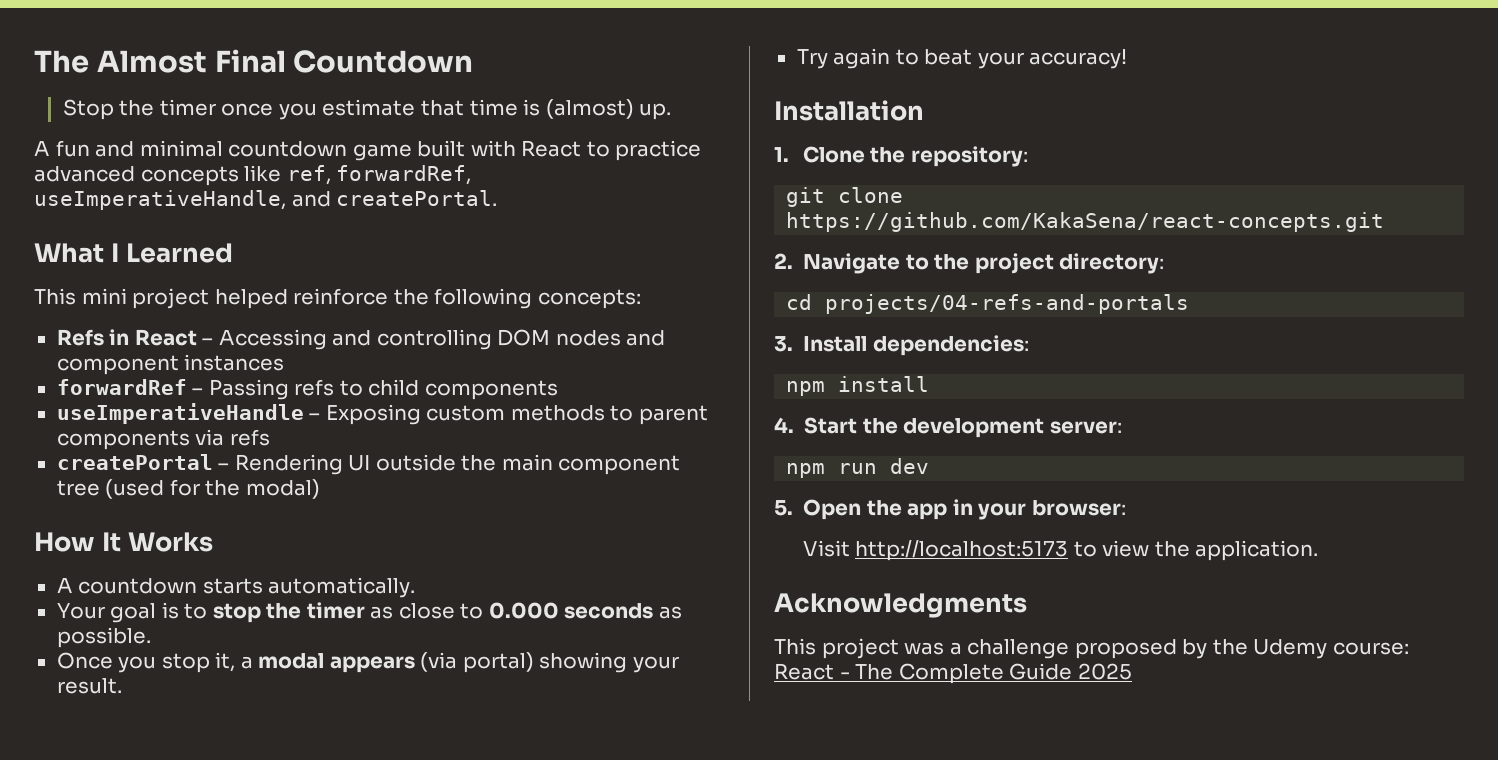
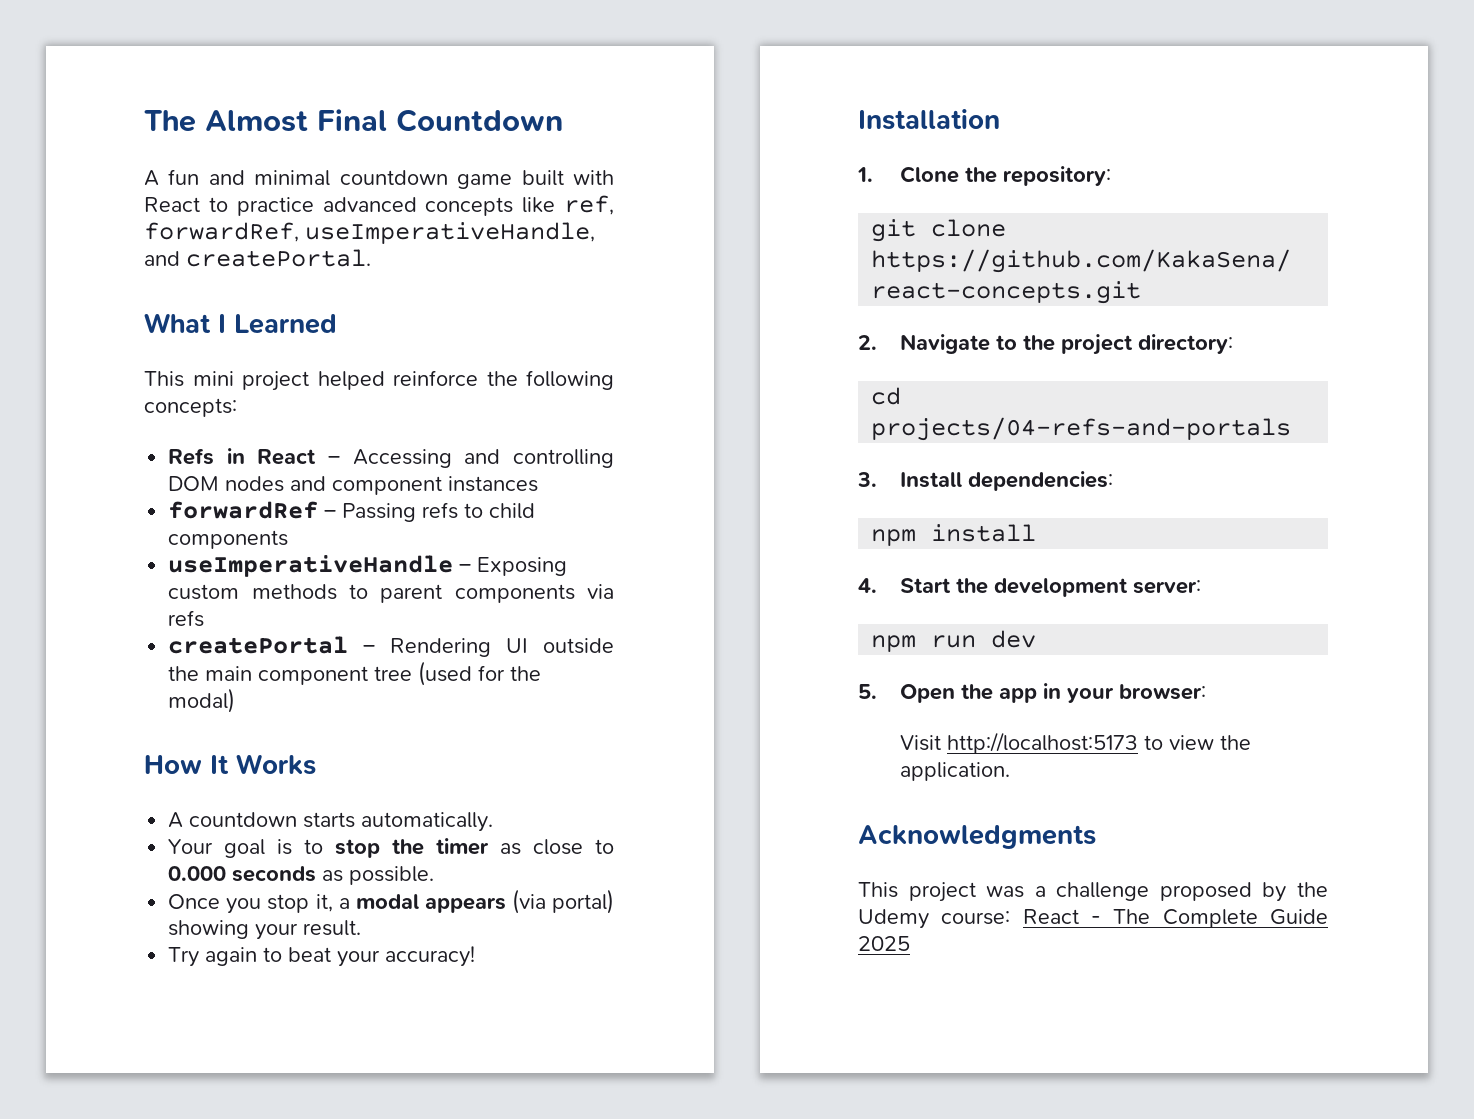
[62,99,672,120] // Stop the timer once you estimate that time is (almost) up. -> (563, 120) none

